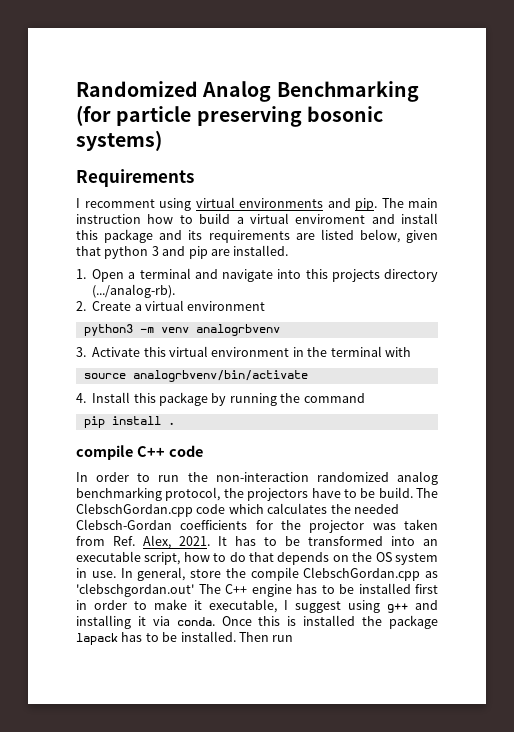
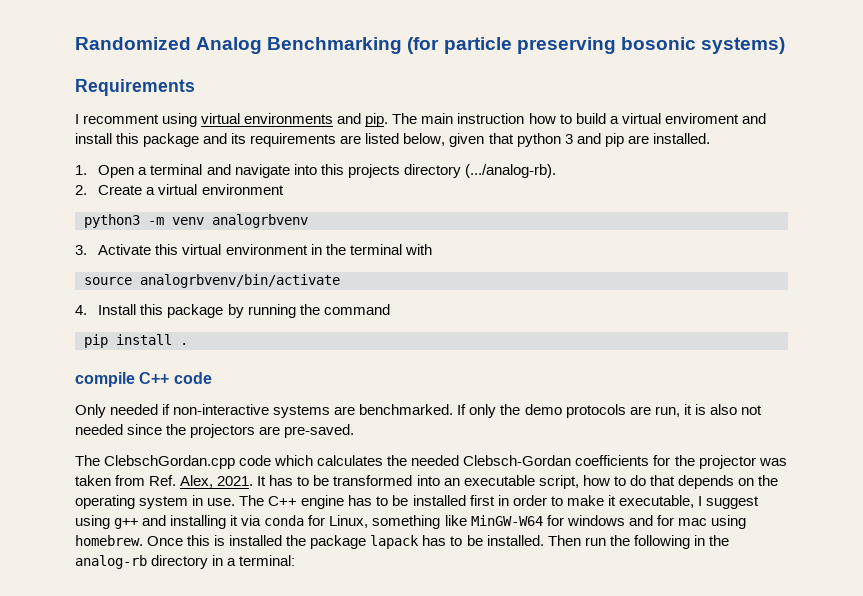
[76,471,438,485] [76,487,413,501] In order to run the non-interaction randomized analog benchmarking protocol, the projectors have to be build. -> [75,404,762,418] [75,424,355,438] Only needed if non-interactive systems are benchmarked. If only the demo protocols are run, it is also not needed since the projectors are pre-saved. //
[375,552,392,562] OS -> [75,495,135,509] operating
[120,567,438,581] [76,583,194,597] In general, store the compile ClebschGordan.cpp as 'clebschgordan.out' -> (236, 502) none
[176,617,215,626] conda. -> [264,515,746,529] [75,535,143,546] conda for Linux, something like MinGW-W64 for windows and for mac using homebrew.
(294, 638) none -> [609,535,729,549] [75,555,296,569] the following in the analog-rb directory in a terminal:

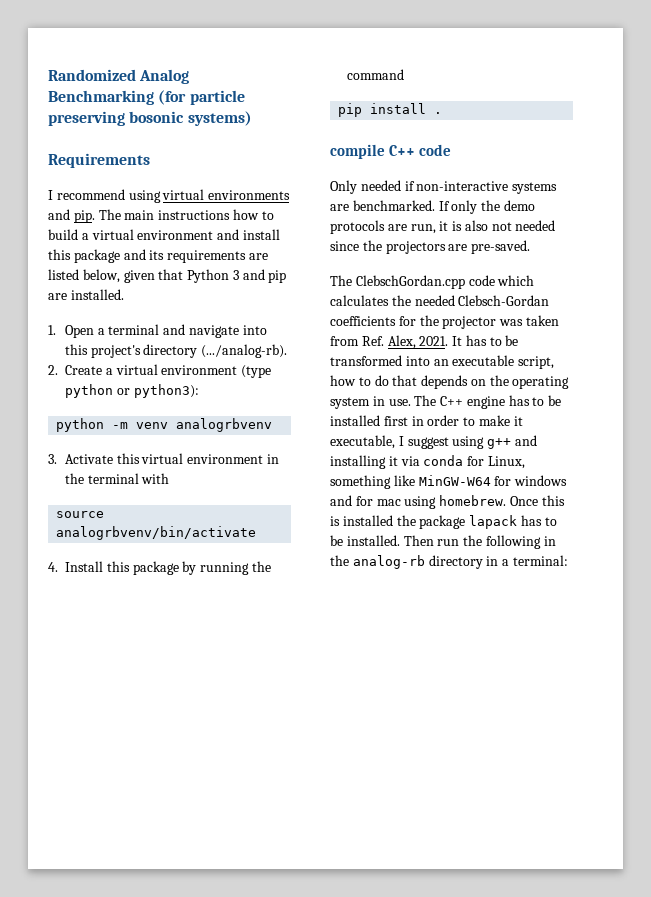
[83,114,160,124] recomment -> [56,189,125,200] recommend
[457,113,525,124] instruction -> [158,210,231,220] instructions
[664,113,739,124] enviroment -> [137,230,214,240] environment
[516,133,561,147] python -> [187,269,230,283] Python
[347,164,400,178] projects -> [90,345,141,358] project's
[84,214,140,228] // python3 -> [241,365,272,378] [65,384,199,398] [56,418,105,432] (type python or python3): // python

